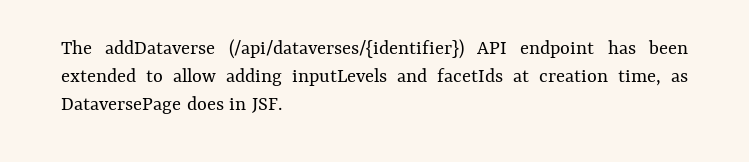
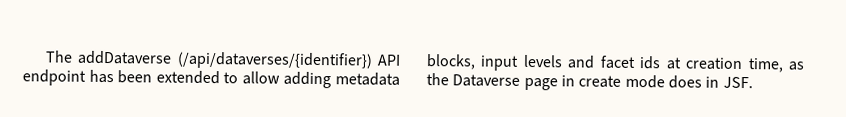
[292,68,688,86] [61,98,181,114] inputLevels and facetIds at creation time, as DataversePage -> [335,72,400,86] [426,54,804,73] [426,73,665,91] metadata blocks, input levels and facet ids at creation time, as the Dataverse page in create mode

